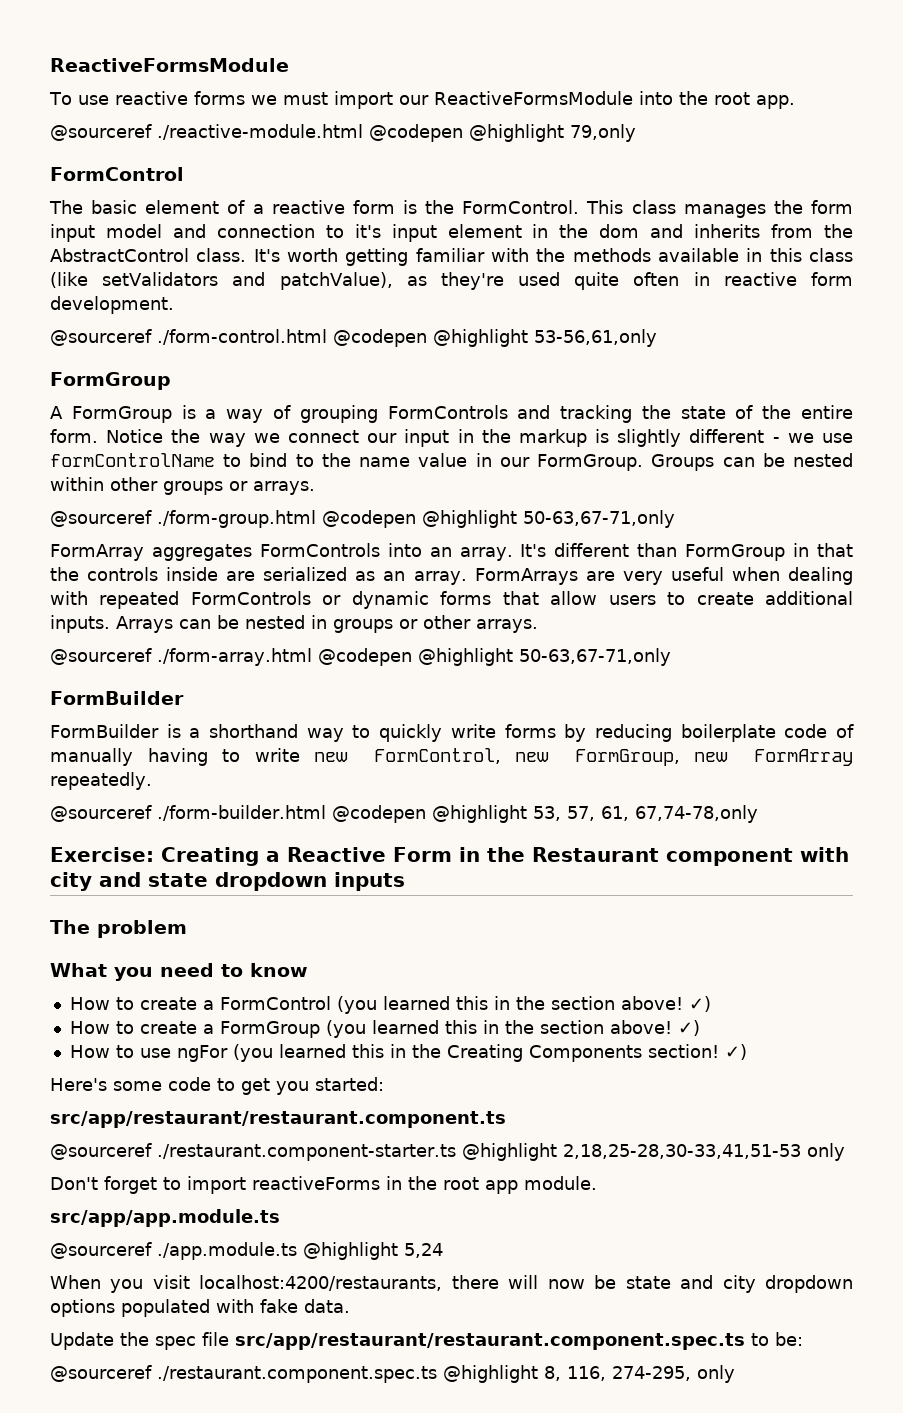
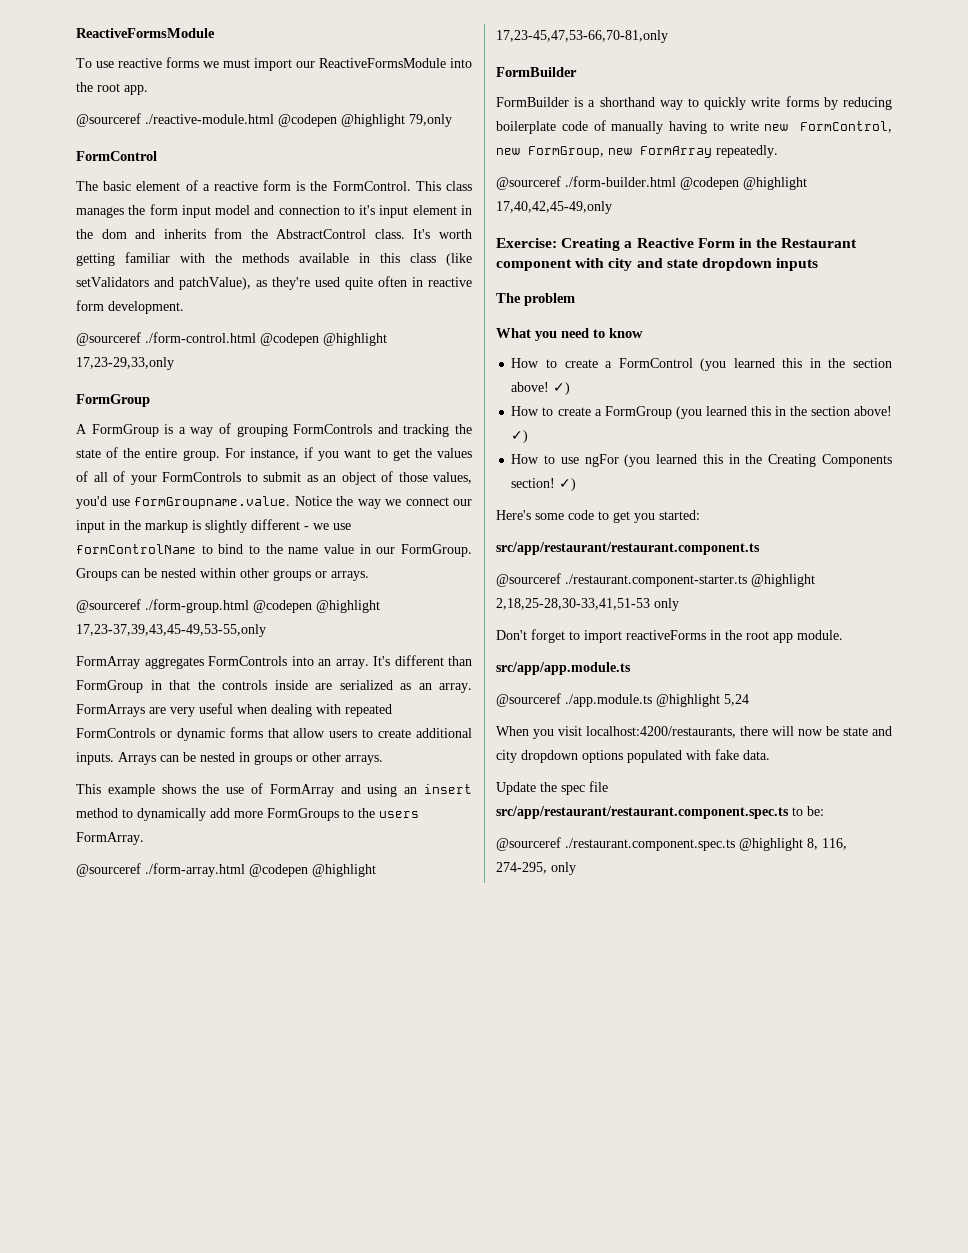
[534,329,657,347] 53-56,61,only -> [76,357,174,370] 17,23-29,33,only
[50,429,98,443] form. -> [182,447,472,461] [76,471,472,485] [76,496,290,509] group. For instance, if you want to get the values of all of your FormControls to submit as an object of those values, you'd use formGroupname.value.
[523,510,675,528] 50-63,67-71,only -> [76,624,266,637] 17,23-37,39,43,45-49,53-55,only
(538, 626) none -> [76,783,473,797] [76,808,419,821] [76,832,144,845] // This example shows the use of FormArray and using an insert method to dynamically add more FormGroups to the users FormArray.
[518,648,671,666] 50-63,67-71,only -> [496,30,668,43] 17,23-45,47,53-66,70-81,only
[532,805,758,823] 53, 57, 61, 67,74-78,only -> [496,201,612,214] 17,40,42,45-49,only

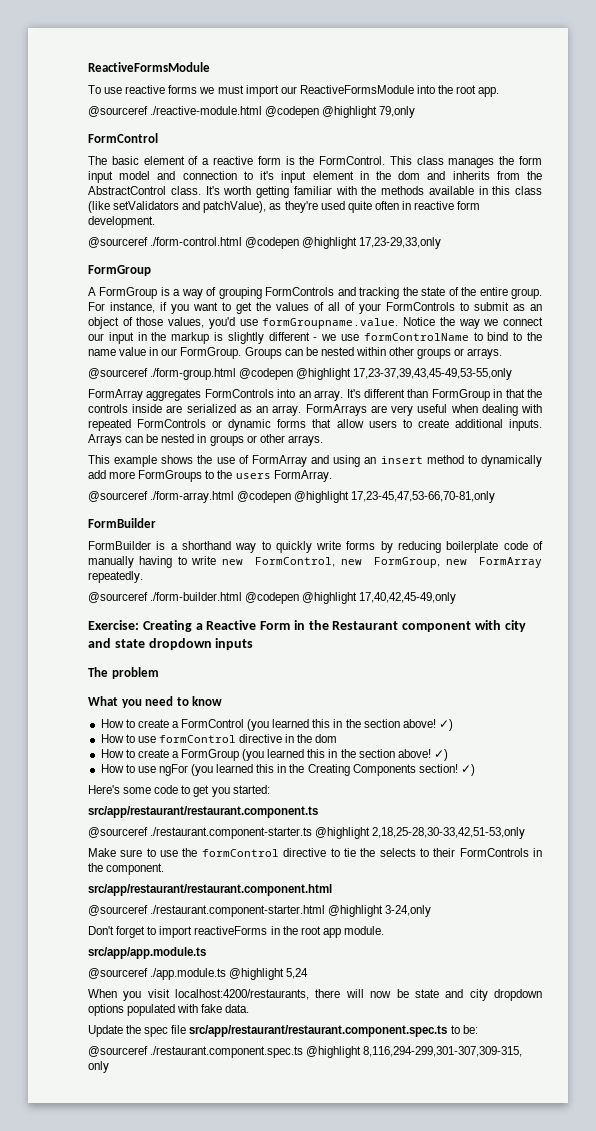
(571, 388) none -> [100,734,338,743] // How to use formControl directive in the dom
[496,598,679,611] 2,18,25-28,30-33,41,51-53 only -> [372,827,526,839] [88,848,542,857] [88,863,165,875] [88,884,332,896] [88,905,432,917] 2,18,25-28,30-33,42,51-53,only // Make sure to use the formControl directive to tie the selects to their FormControls in the component. // src/app/restaurant/restaurant.component.html // @sourceref ./restaurant.component-starter.html @highlight 3-24,only
[807,838,847,850] [496,862,547,874] 8, 116, 274-295, -> [363,1046,523,1057] 8,116,294-299,301-307,309-315,

